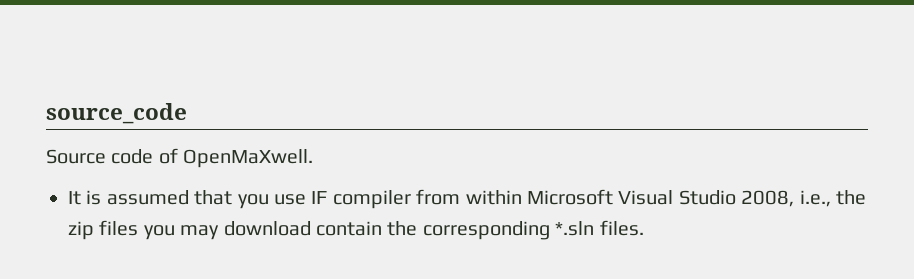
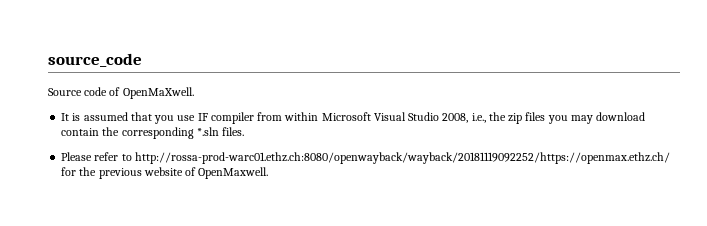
(644, 228) none -> [61,152,670,164] [61,167,269,179] // Please refer to http://rossa-prod-warc01.ethz.ch:8080/openwayback/wayback/20181119092252/https://openmax.ethz.ch/ for the previous website of OpenMaxwell.

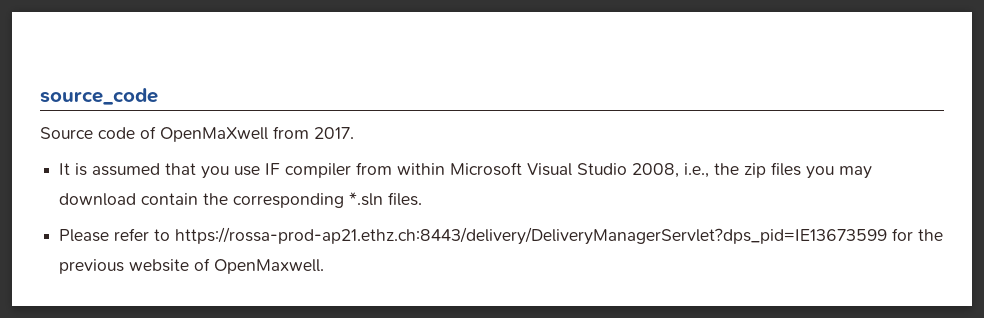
[122,87,194,99] OpenMaXwell. -> [160,126,354,142] OpenMaXwell from 2017.
[134,152,670,164] http://rossa-prod-warc01.ethz.ch:8080/openwayback/wayback/20181119092252/https://openmax.ethz.ch/ -> [175,227,888,245] https://rossa-prod-ap21.ethz.ch:8443/delivery/DeliveryManagerServlet?dps_pid=IE13673599

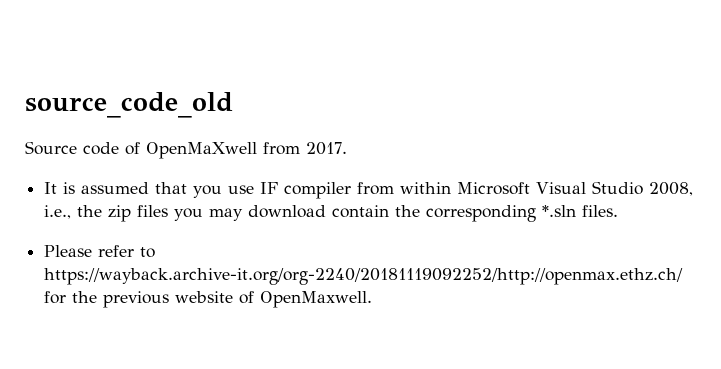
[40,88,158,105] source_code -> [25,92,233,118] source_code_old
[175,227,888,245] https://rossa-prod-ap21.ethz.ch:8443/delivery/DeliveryManagerServlet?dps_pid=IE13673599 -> [44,268,684,285] https://wayback.archive-it.org/org-2240/20181119092252/http://openmax.ethz.ch/

